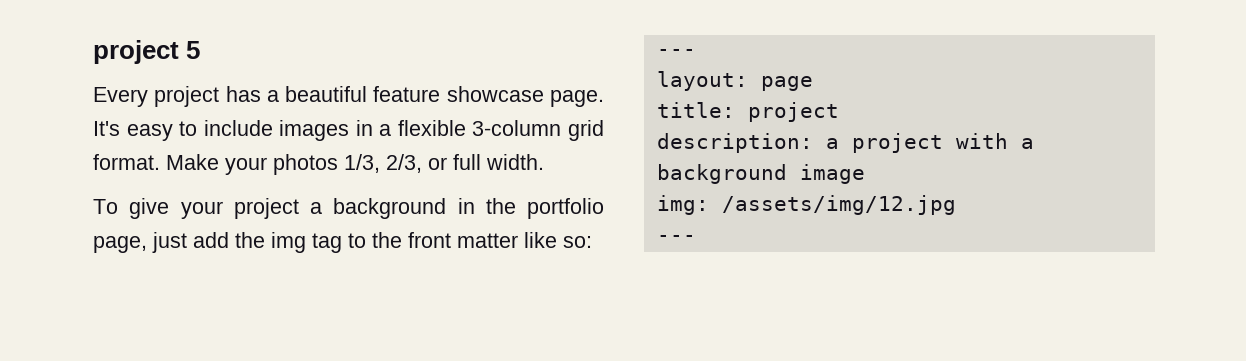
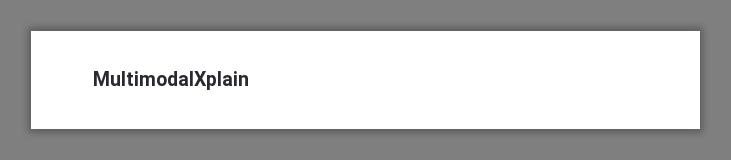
[93,40,201,64] [93,86,604,107] [93,120,604,141] [93,154,544,175] [93,198,604,219] [93,232,592,253] [656,49,696,56] [656,71,813,91] [656,102,839,122] [656,133,1034,153] [656,164,865,184] [656,195,956,215] [656,235,696,242] project 5 // Every project has a beautiful feature showcase page. It's easy to include images in a flexible 3-column grid format. Make your photos 1/3, 2/3, or full width. // To give your project a background in the portfolio page, just add the img tag to the front matter like so: // --- // layout: page // title: project // description: a project with a background image // img: /assets/img/12.jpg // --- -> [93,71,249,90] MultimodalXplain

